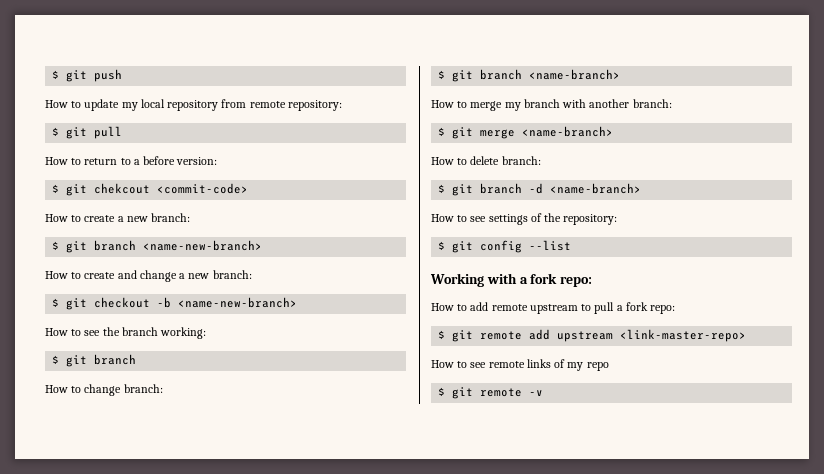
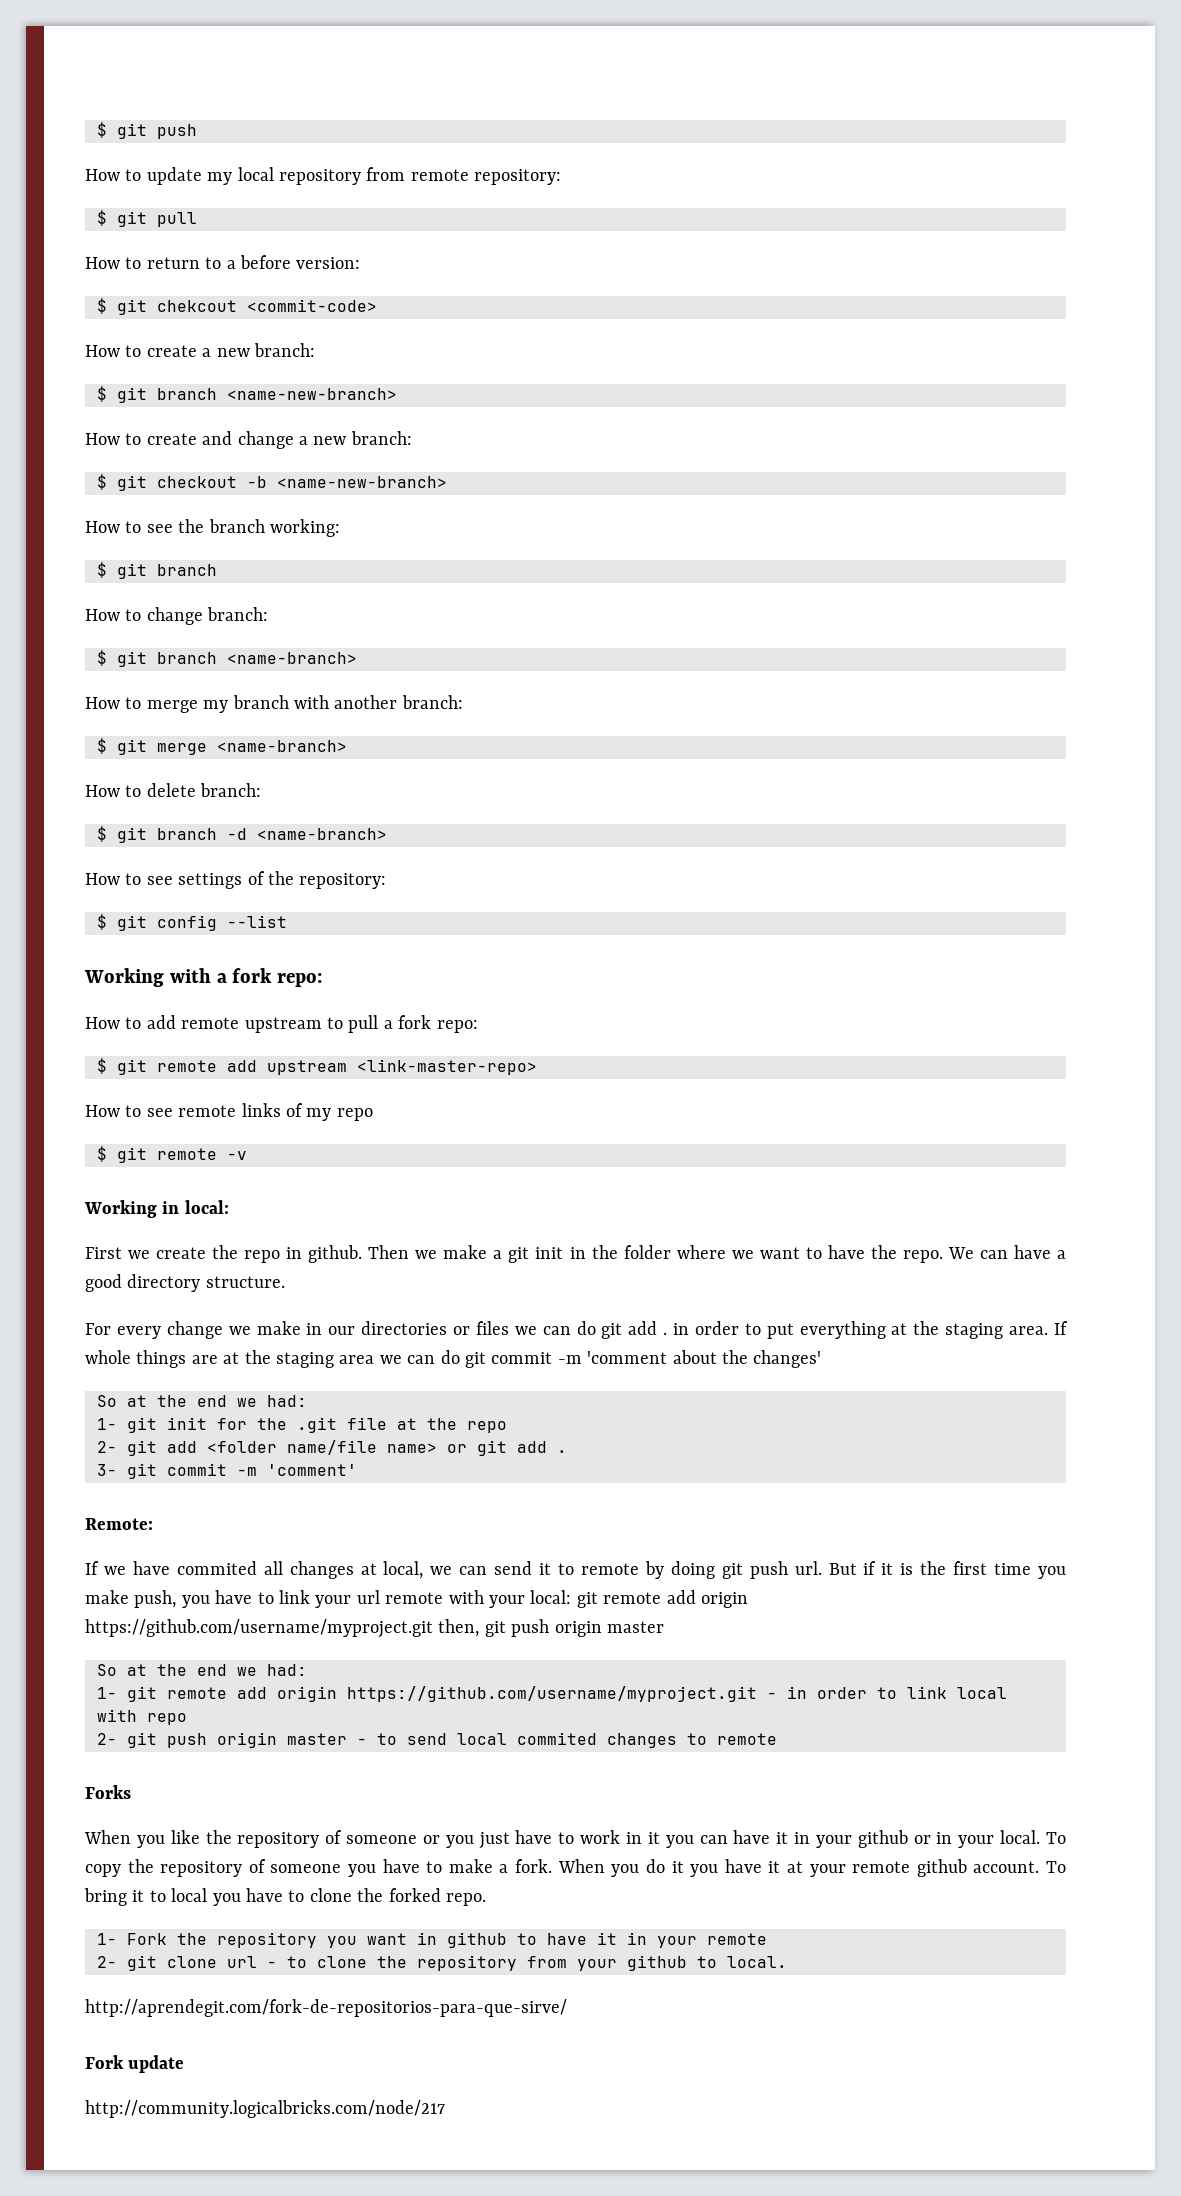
(544, 393) none -> [84,1200,229,1218] [85,1245,1067,1263] [85,1274,285,1292] [85,1321,1068,1339] [85,1350,822,1368] [97,1395,307,1407] [97,1417,507,1433] [97,1440,567,1456] [97,1463,357,1479] [85,1518,153,1530] [85,1561,1066,1579] [85,1590,748,1608] [85,1619,664,1638] [97,1664,307,1676] [97,1686,1007,1702] [97,1709,187,1725] [97,1732,777,1748] [85,1785,131,1799] [84,1830,1066,1849] [85,1859,1066,1877] [84,1888,486,1906] [97,1932,767,1948] [97,1955,787,1971] [85,1999,567,2017] [85,2055,185,2073] [85,2100,445,2118] // Working in local: // First we create the repo in github. Then we make a git init in the folder where we want to have the repo. We can have a good directory structure. // For every change we make in our directories or files we can do git add . in order to put everything at the staging area. If whole things are at the staging area we can do git commit -m 'comment about the changes' // So at the end we had: // 1- git init for the .git file at the repo // 2- git add <folder name/file name> or git add . // 3- git commit -m 'comment' // Remote: // If we have commited all changes at local, we can send it to remote by doing git push url. But if it is the first time you make push, you have to link your url remote with your local: git remote add origin https://github.com/username/myproject.git then, git push origin master // So at the end we had: // 1- git remote add origin https://github.com/username/myproject.git - in order to link local with repo // 2- git push origin master - to send local commited changes to remote // Forks // When you like the repository of someone or you just have to work in it you can have it in your github or in your local. To copy the repository of someone you have to make a fork. When you do it you have it at your remote github account. To bring it to local you have to clone the forked repo. // 1- Fork the repository you want in github to have it in your remote // 2- git clone url - to clone the repository from your github to local. // http://aprendegit.com/fork-de-repositorios-para-que-sirve/ // Fork update // http://community.logicalbricks.com/node/217

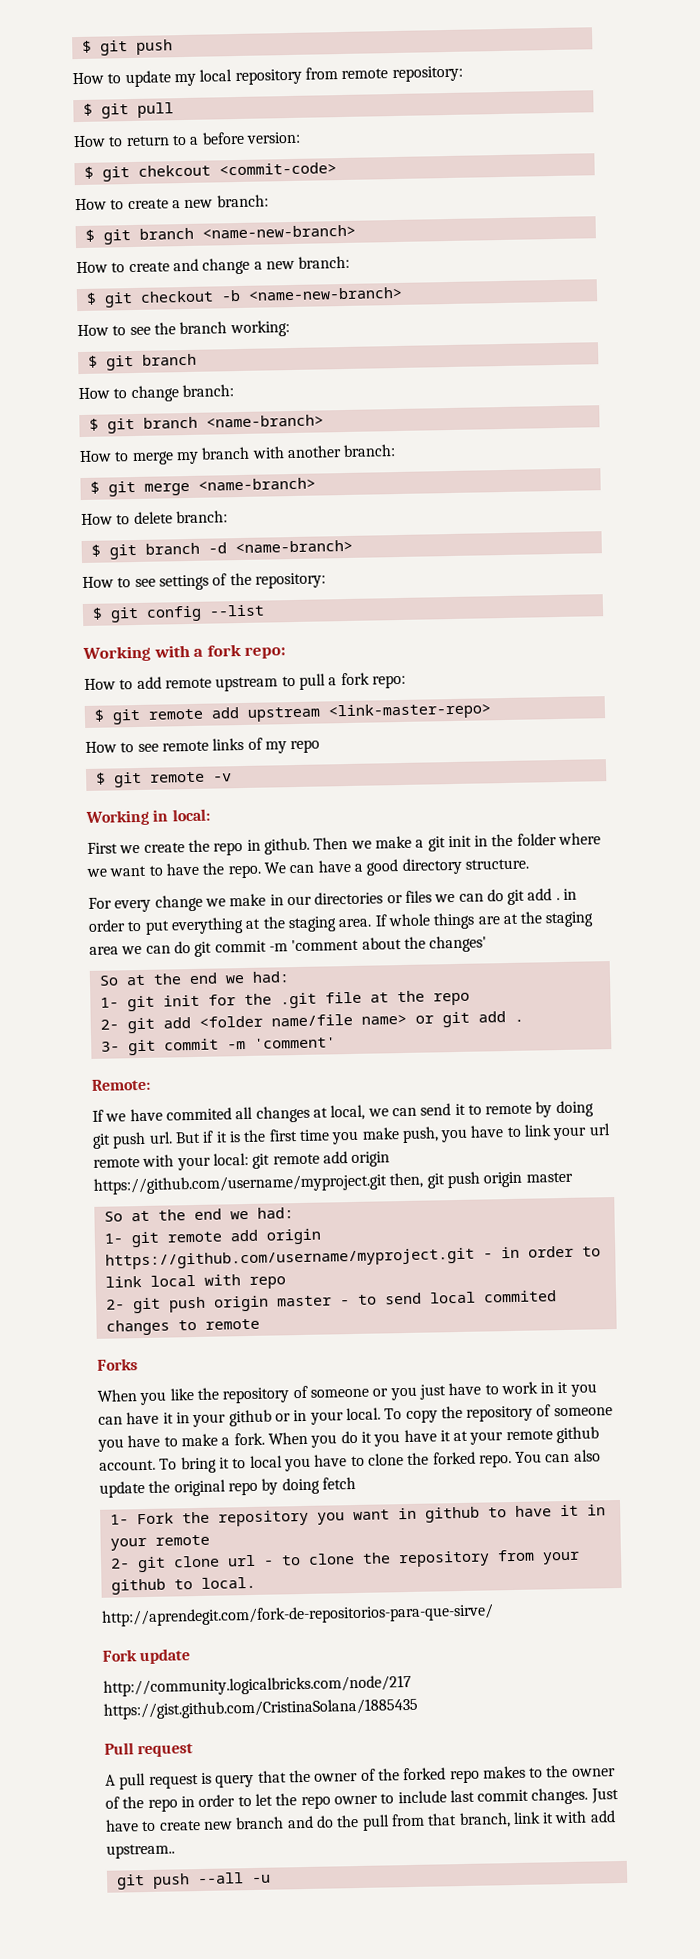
(486, 1899) none -> [515,1449,601,1463] [99,1476,356,1498] You can also update the original repo by doing fetch
(445, 2109) none -> [103,1697,418,1720] [104,1742,194,1758] [105,1764,616,1790] [105,1787,619,1812] [105,1810,616,1832] [106,1843,175,1859] [115,1872,271,1890] https://gist.github.com/CristinaSolana/1885435 // Pull request // A pull request is query that the owner of the forked repo makes to the owner of the repo in order to let the repo owner to include last commit changes. Just have to create new branch and do the pull from that branch, link it with add upstream.. // git push --all -u

